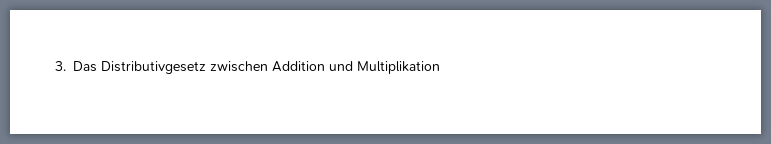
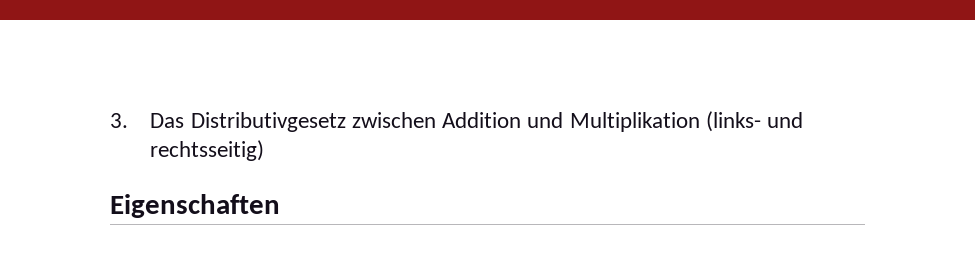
(441, 67) none -> [705,111,803,132] [150,140,265,161] [110,194,280,218] (links- und rechtsseitig) // Eigenschaften

